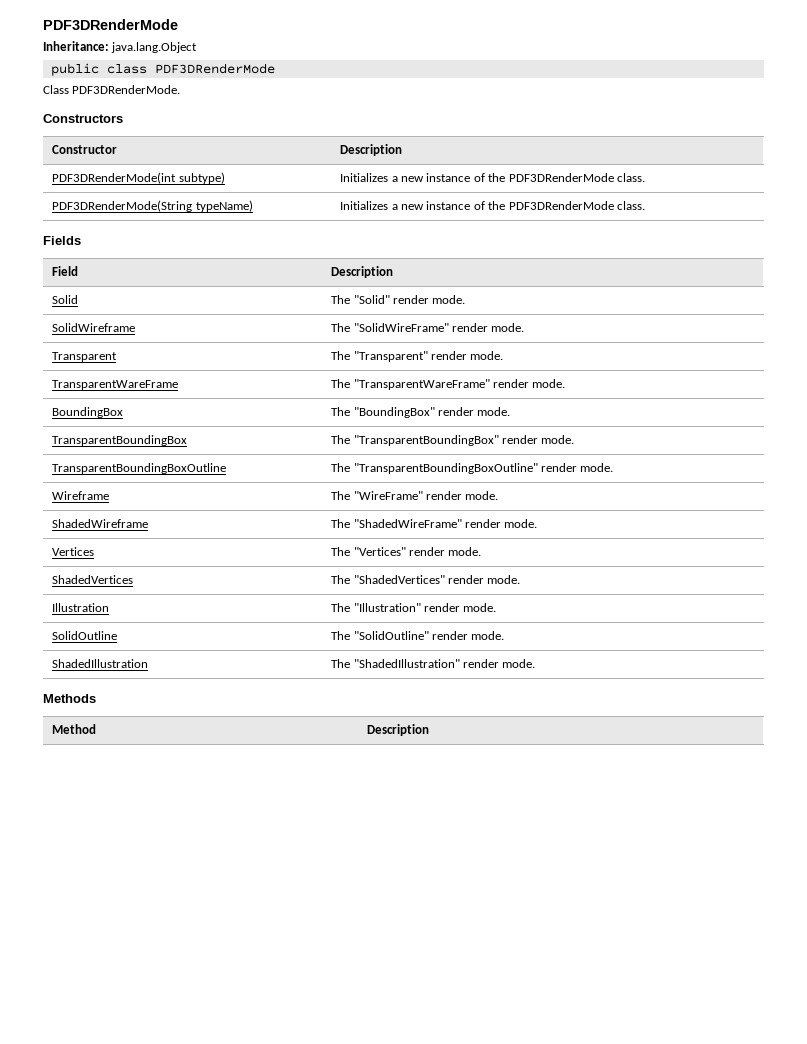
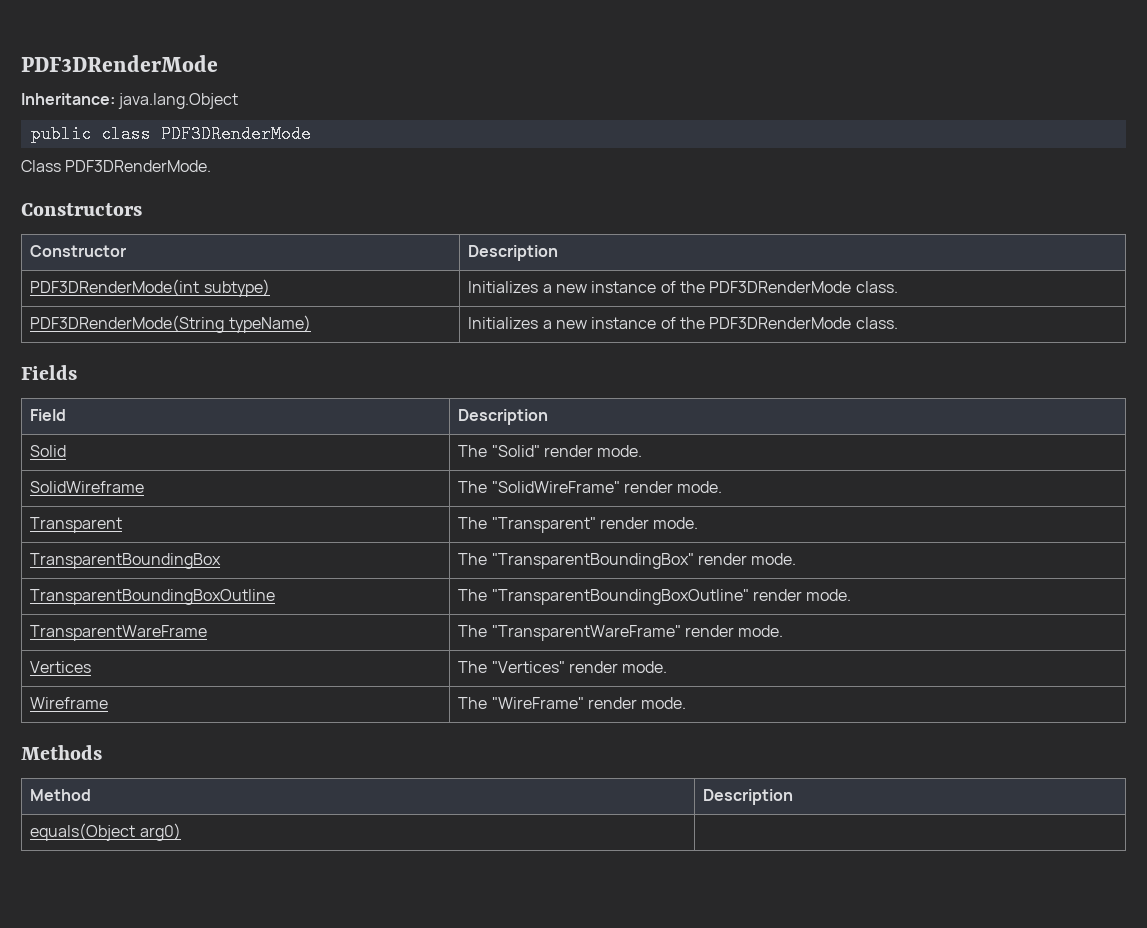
[52,380,179,390] [331,379,566,390] [52,407,124,418] [331,407,511,418] // TransparentWareFrame | The "TransparentWareFrame" render mode. // BoundingBox | The "BoundingBox" render mode. -> (699, 523) none
[52,491,110,500] [331,491,499,500] [52,519,149,528] [331,519,462,528] Wireframe | The "WireFrame" render mode. // ShadedWireframe | The "ShadedWireFrame" -> [30,625,208,641] [458,625,681,641] TransparentWareFrame | The "TransparentWareFrame"
[52,575,134,584] [331,575,521,584] [52,603,110,612] [331,603,497,612] [52,631,118,640] [331,631,505,640] [52,659,149,668] [331,659,460,668] ShadedVertices | The "ShadedVertices" render mode. // Illustration | The "Illustration" render mode. // SolidOutline | The "SolidOutline" render mode. // ShadedIllustration | The "ShadedIllustration" -> [30,697,109,709] [458,697,584,709] Wireframe | The "WireFrame"
(430, 730) none -> [30,823,181,841] // equals(Object arg0) |

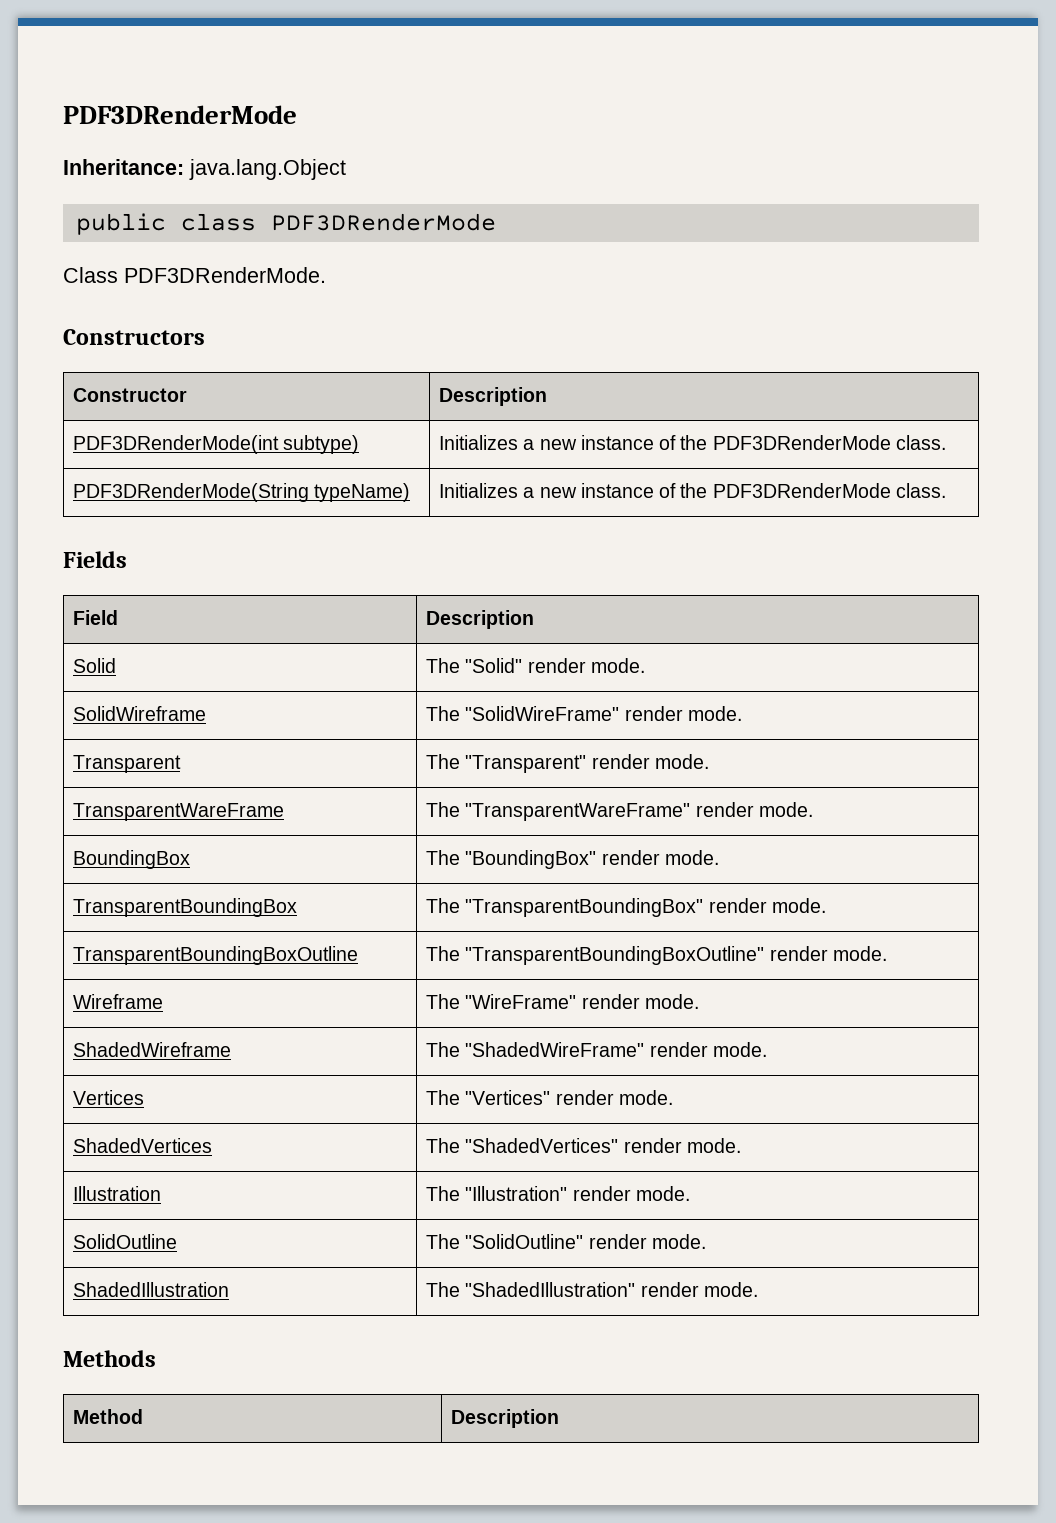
(699, 523) none -> [73,803,285,821] [426,802,813,821] [73,850,191,869] [426,850,719,869] // TransparentWareFrame | The "TransparentWareFrame" render mode. // BoundingBox | The "BoundingBox" render mode.
[30,625,208,641] [458,625,681,641] TransparentWareFrame | The "TransparentWareFrame" -> [73,994,164,1009] [426,994,699,1009] [73,1042,232,1057] [426,1042,645,1057] Wireframe | The "WireFrame" render mode. // ShadedWireframe | The "ShadedWireFrame"
[30,697,109,709] [458,697,584,709] Wireframe | The "WireFrame" -> [73,1138,213,1153] [426,1138,741,1153] [73,1186,162,1201] [426,1186,690,1201] [73,1234,178,1249] [426,1234,706,1249] [73,1282,230,1297] [426,1282,636,1297] ShadedVertices | The "ShadedVertices" render mode. // Illustration | The "Illustration" render mode. // SolidOutline | The "SolidOutline" render mode. // ShadedIllustration | The "ShadedIllustration"
[30,823,181,841] // equals(Object arg0) | -> (560, 1418) none

